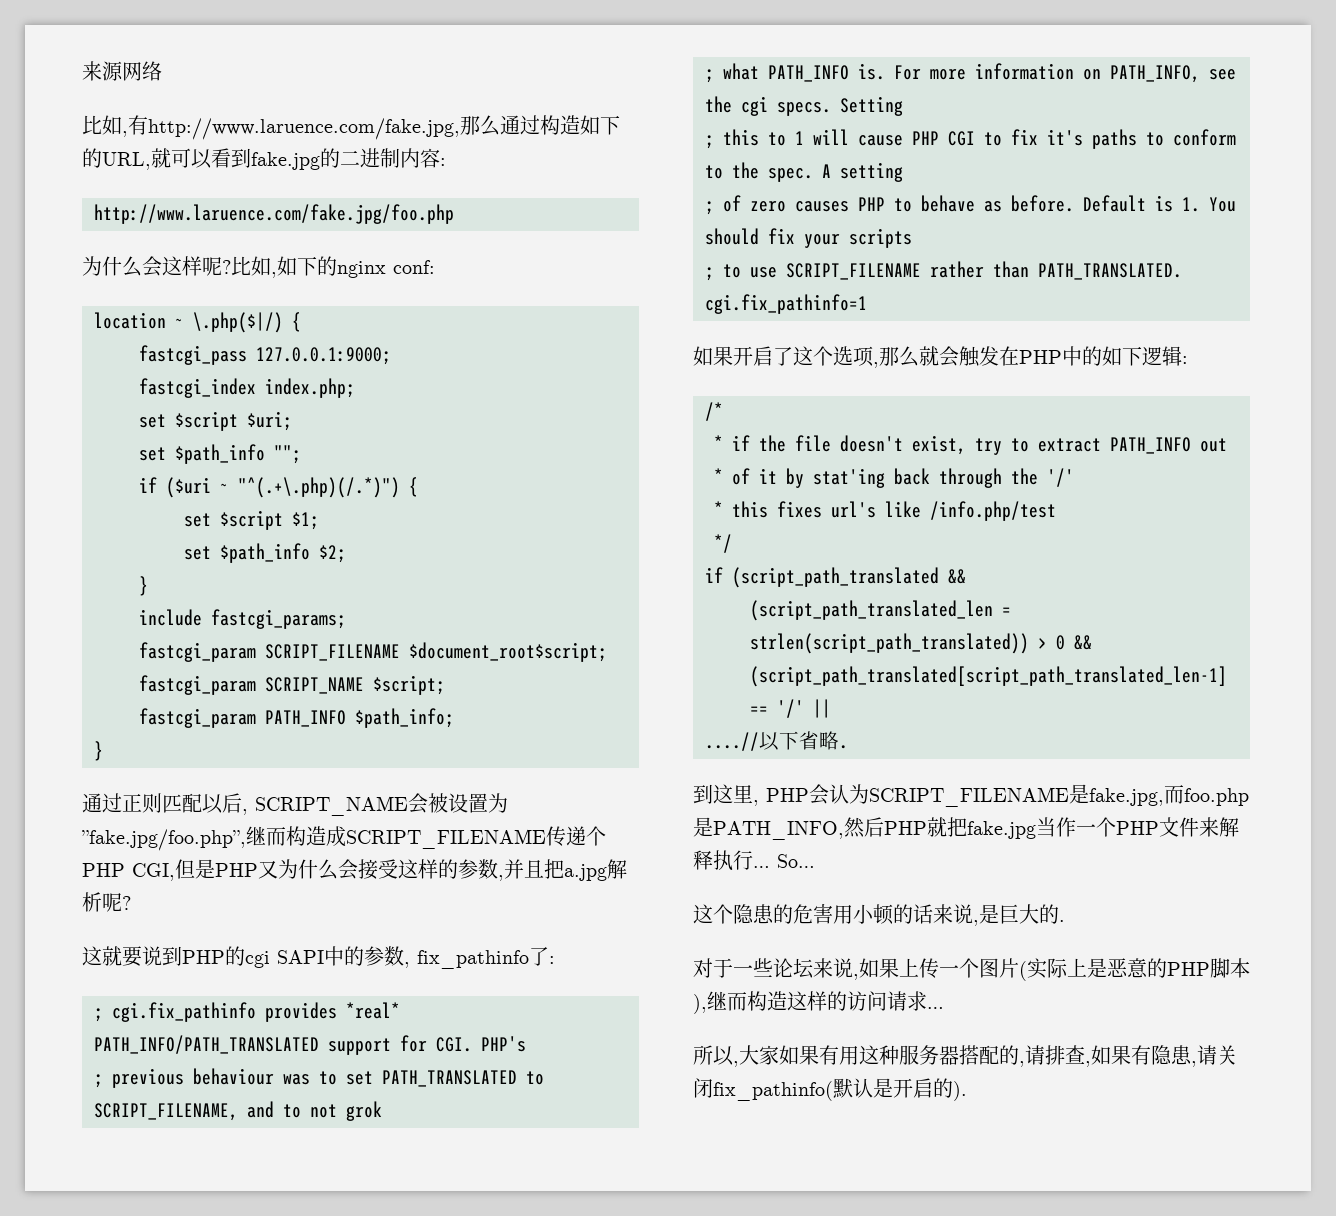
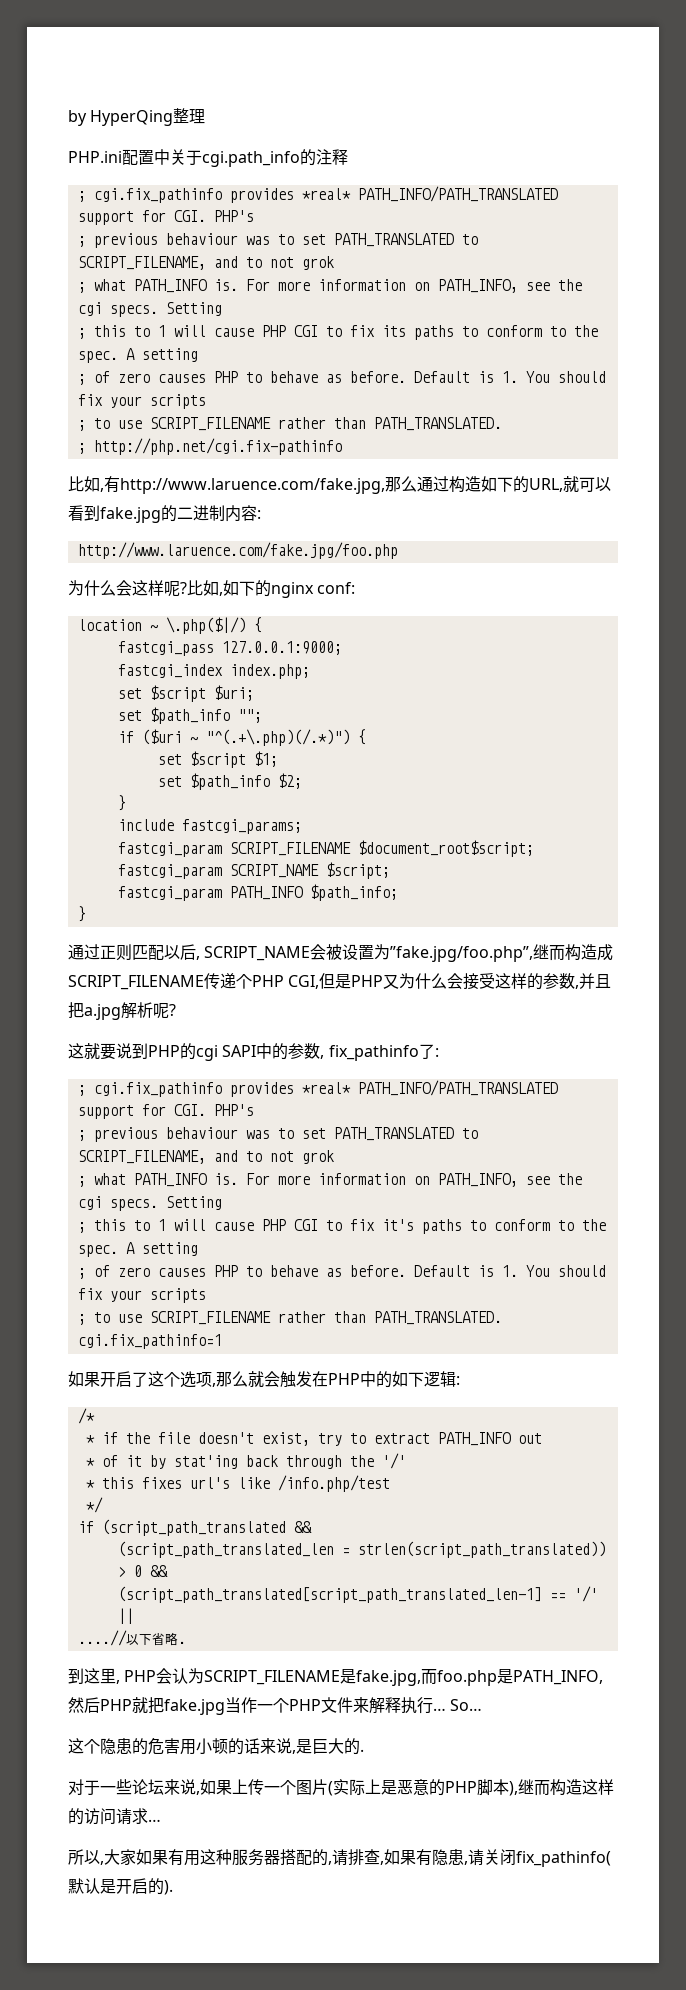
[82,61,162,81] 来源网络 -> [68,108,206,126] [68,149,348,167] [77,186,558,203] [77,210,254,225] [77,233,478,248] [77,256,334,270] [77,279,582,293] [77,302,222,317] [77,325,598,340] [77,348,198,363] [77,371,606,385] [77,394,206,409] [77,417,502,431] [77,438,342,455] by HyperQing整理 // PHP.ini配置中关于cgi.path_info的注释 // ; cgi.fix_pathinfo provides *real* PATH_INFO/PATH_TRANSLATED support for CGI. PHP's // ; previous behaviour was to set PATH_TRANSLATED to SCRIPT_FILENAME, and to not grok // ; what PATH_INFO is. For more information on PATH_INFO, see the cgi specs. Setting // ; this to 1 will cause PHP CGI to fix its paths to conform to the spec. A setting // ; of zero causes PHP to behave as before. Default is 1. You should fix your scripts // ; to use SCRIPT_FILENAME rather than PATH_TRANSLATED. // ; http://php.net/cgi.fix-pathinfo

